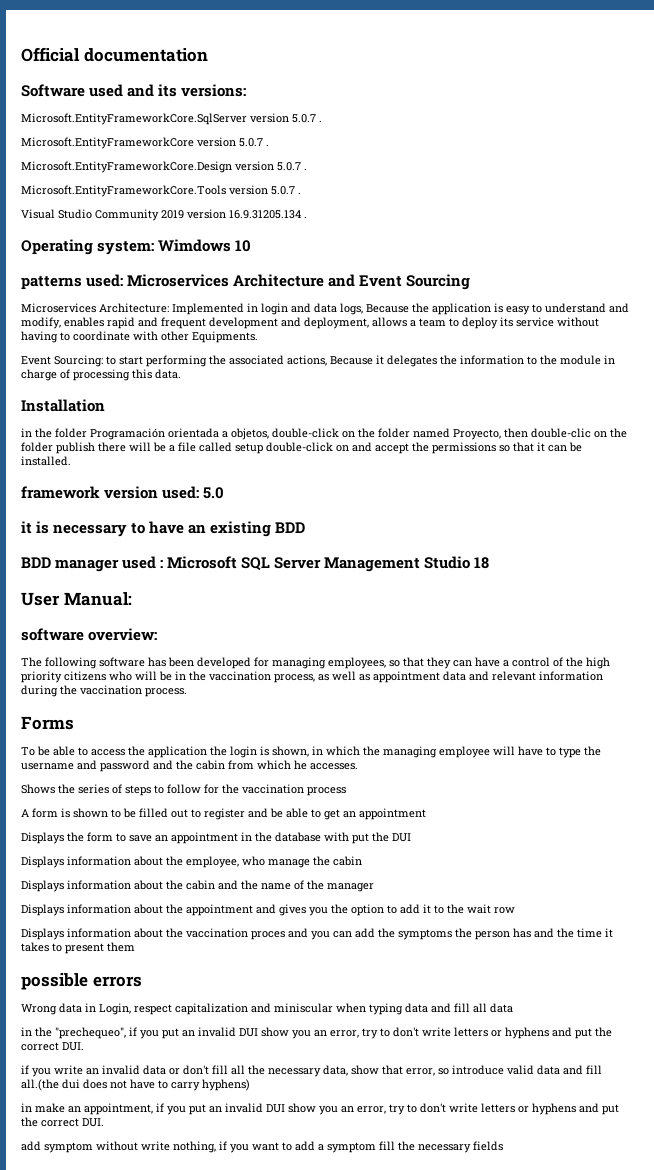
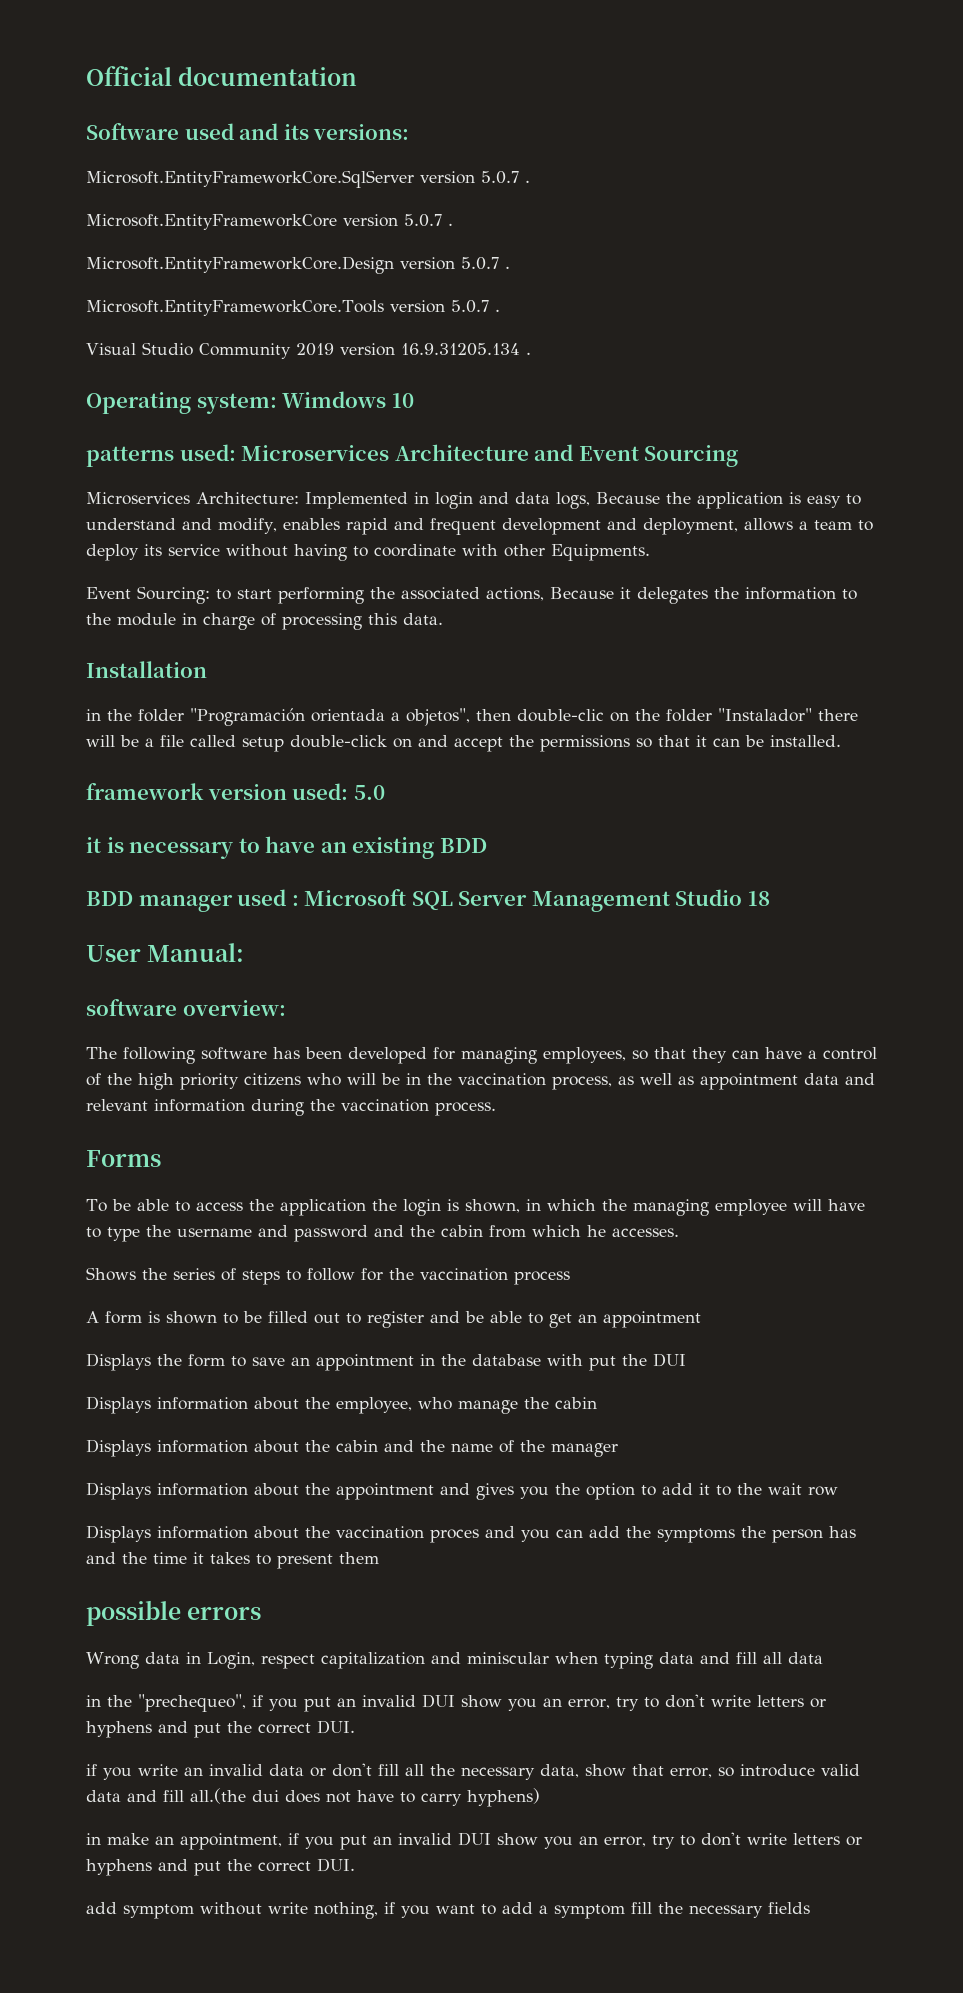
[90,428,165,440] Programación -> [190,708,305,726] "Programación
[231,428,501,440] objetos, double-click on the folder named Proyecto, -> [406,708,470,726] objetos",
[56,442,95,454] publish -> [718,708,812,722] "Instalador"

